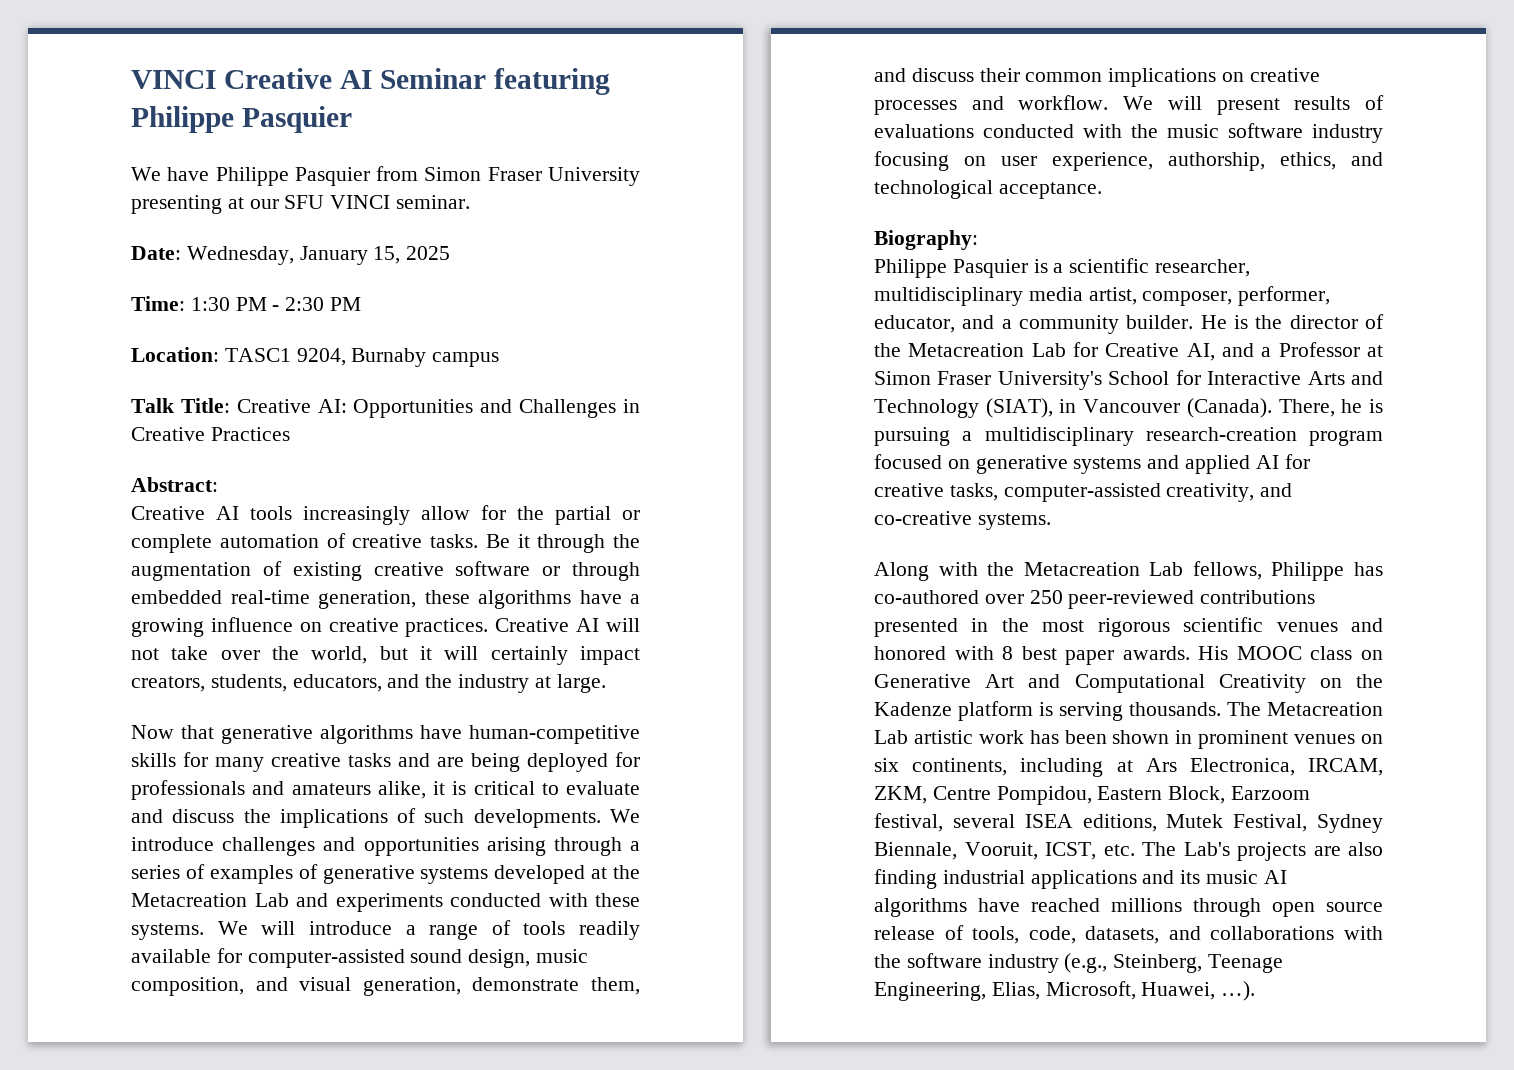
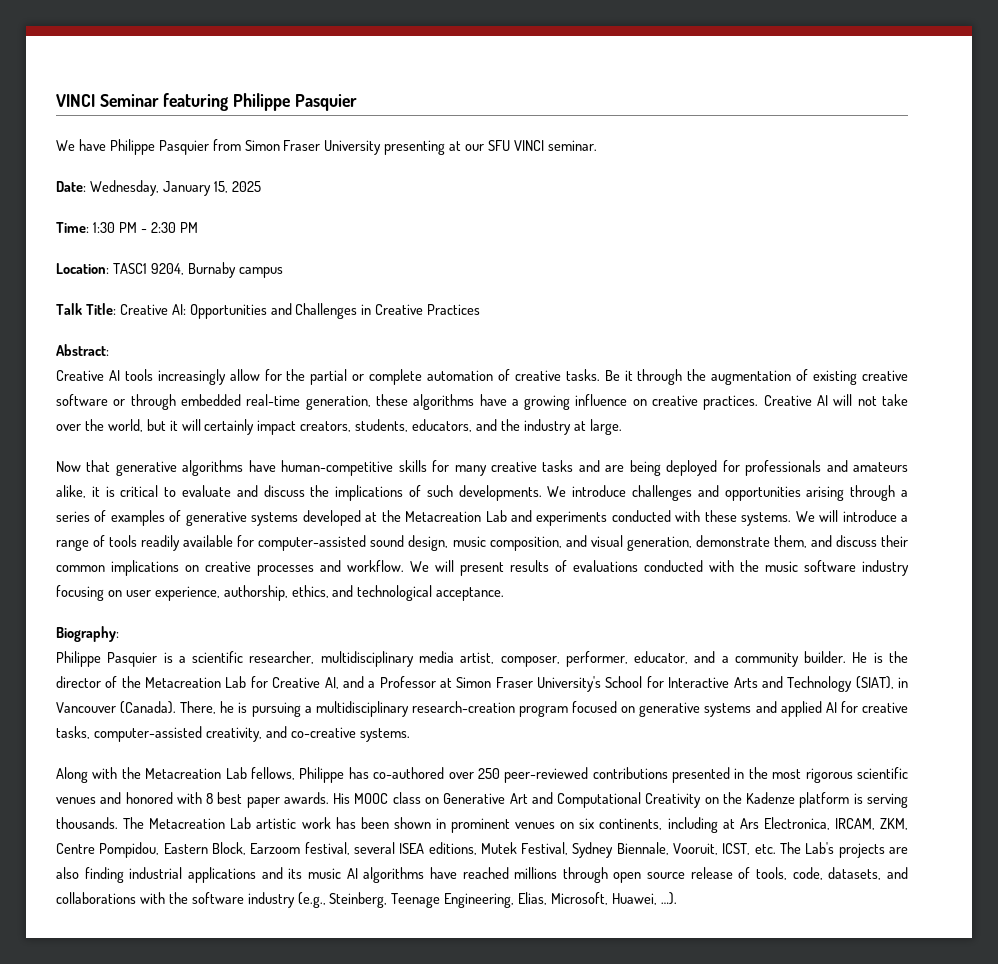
[131,68,372,89] VINCI Creative AI -> [56,94,95,107] VINCI

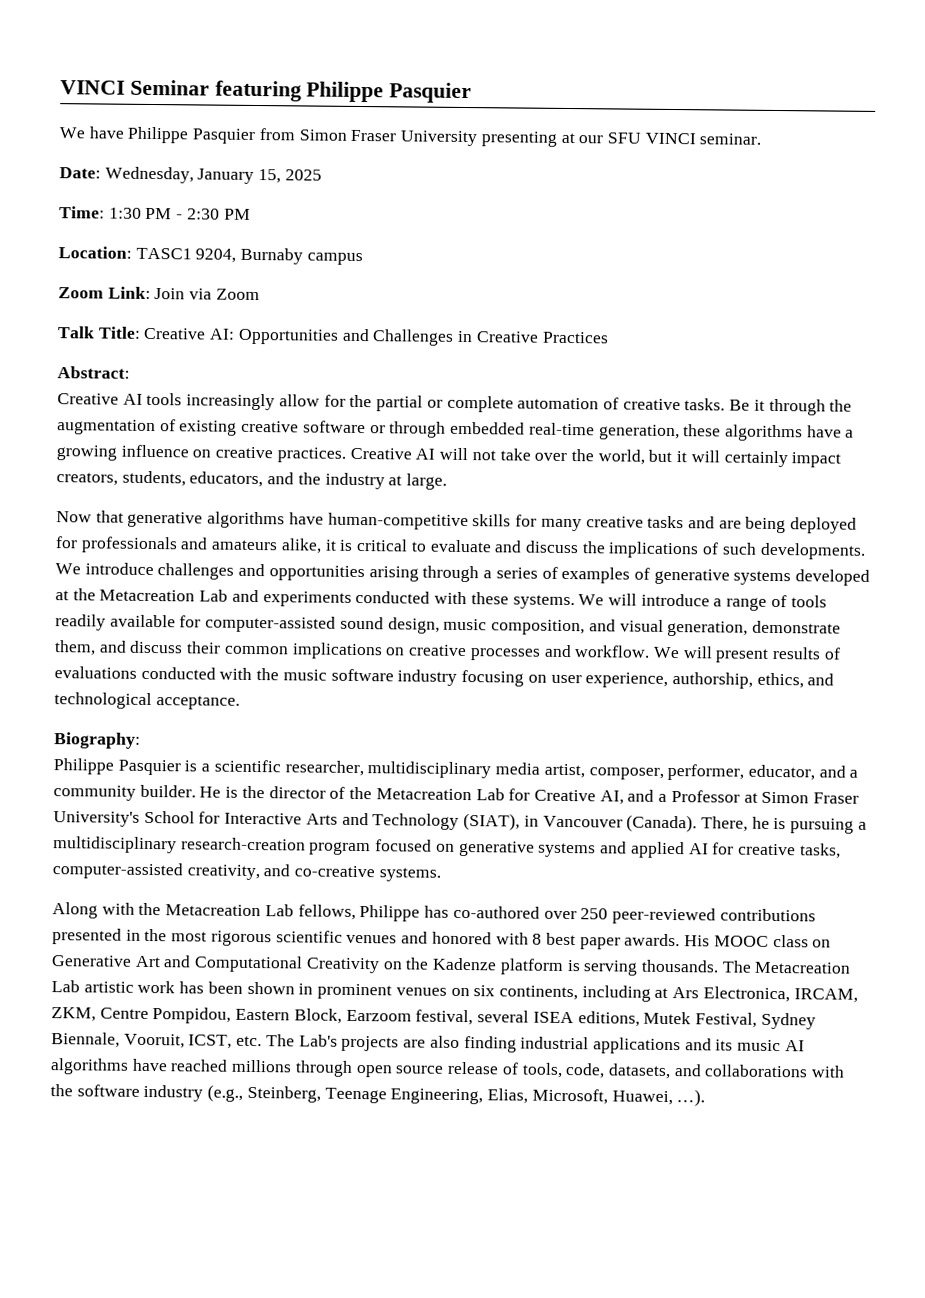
(283, 272) none -> [58,286,260,301] // Zoom Link: Join via Zoom

